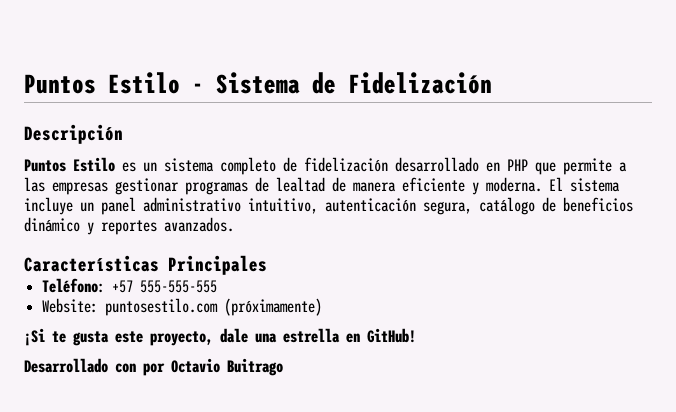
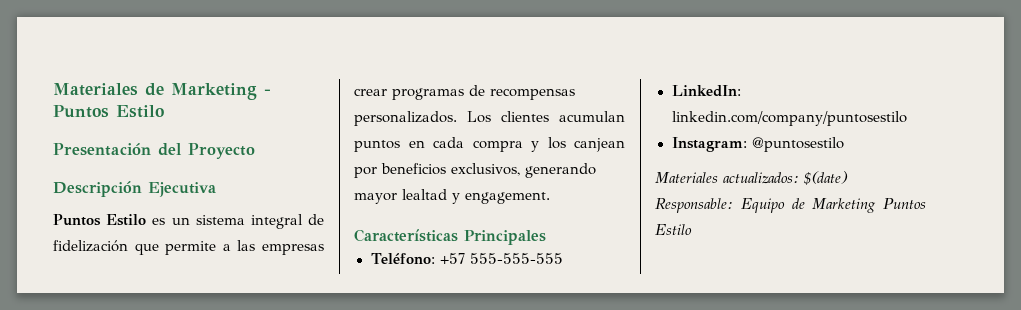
[24,72,492,94] Puntos Estilo - Sistema de Fidelización -> [53,83,271,100] [53,105,164,118] [53,143,255,159] Materiales de Marketing - Puntos Estilo // Presentación del Proyecto
(123, 134) none -> [148,182,216,197] Ejecutiva
[220,157,276,175] completo -> [250,214,303,229] integral
[395,157,528,172] desarrollado en PHP -> (128, 246) none
[115,178,179,195] gestionar -> [354,88,387,96] crear
[276,177,620,195] [24,197,633,215] [24,217,234,235] lealtad de manera eficiente y moderna. El sistema incluye un panel administrativo intuitivo, autenticación segura, catálogo de beneficios dinámico y reportes avanzados. -> [490,88,575,100] [354,111,625,126] [354,137,625,152] [354,163,596,178] [354,189,550,204] recompensas personalizados. Los clientes acumulan puntos en cada compra y los canjean por beneficios exclusivos, generando mayor lealtad y engagement.
[42,298,323,316] [24,328,416,346] [24,358,283,376] Website: puntosestilo.com (próximamente) // ¡Si te gusta este proyecto, dale una estrella en GitHub! // Desarrollado con por Octavio Buitrago -> [671,85,741,97] [671,111,907,126] [671,137,844,152] [655,171,848,185] [655,198,926,213] [655,224,692,235] LinkedIn: linkedin.com/company/puntosestilo // Instagram: @puntosestilo // Materiales actualizados: $(date) Responsable: Equipo de Marketing Puntos Estilo

